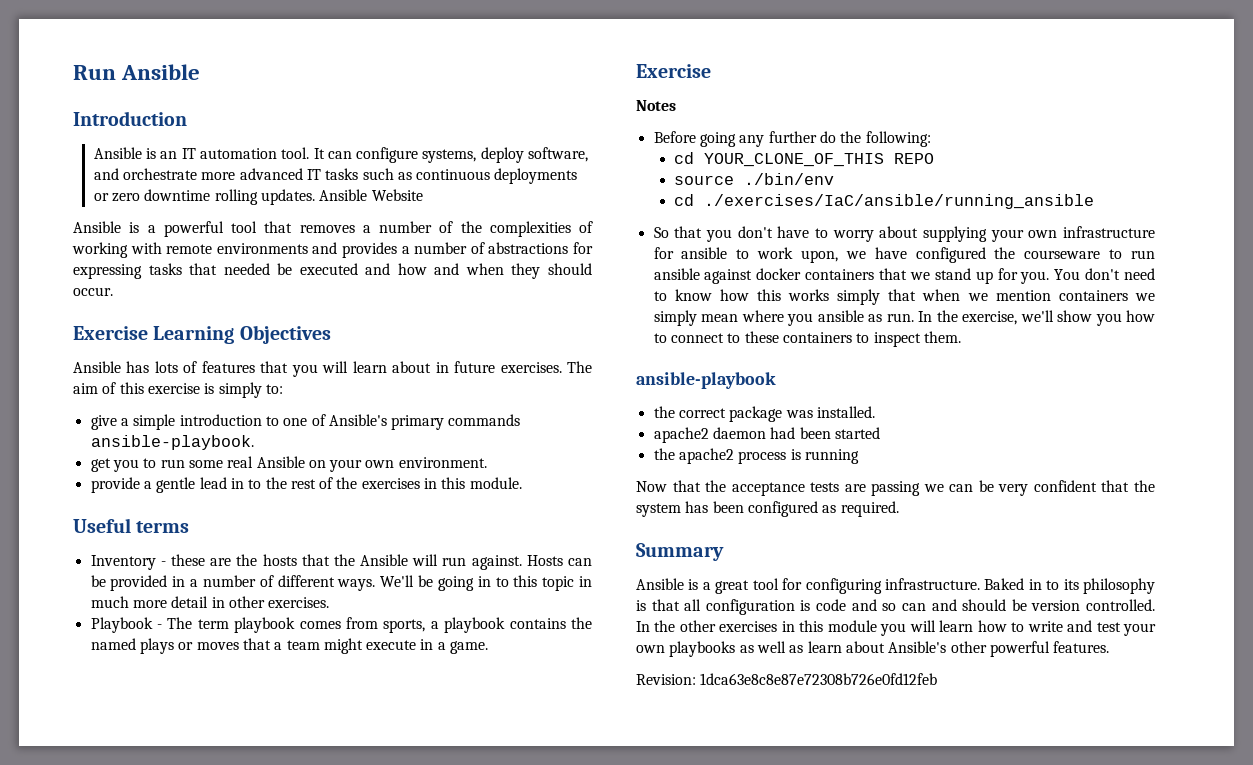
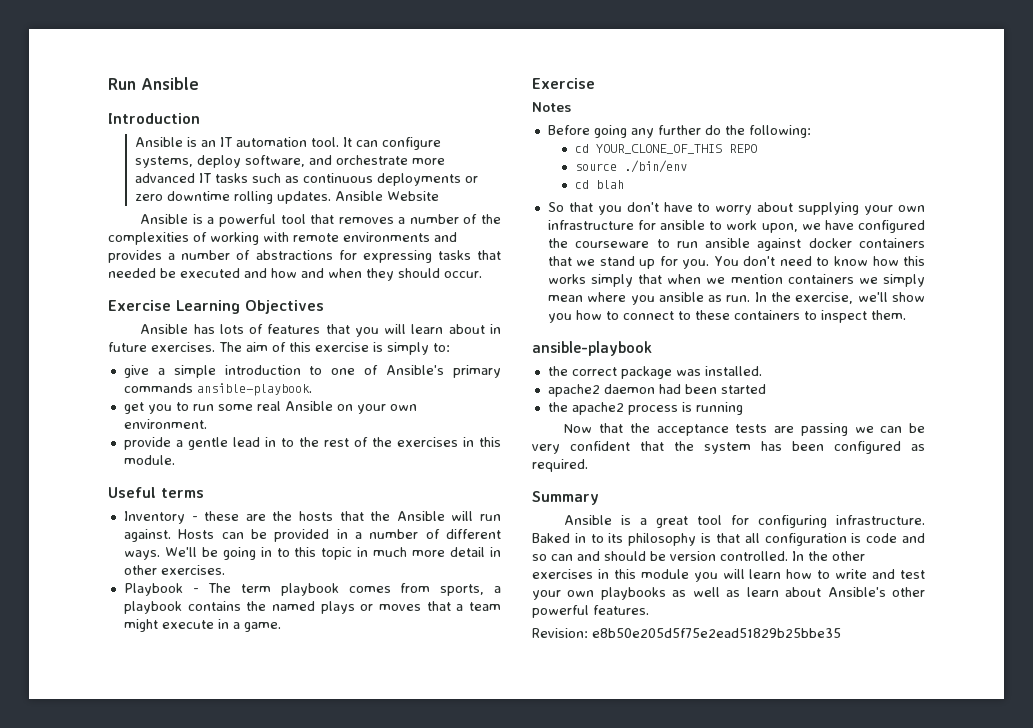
[704,194,1095,209] ./exercises/IaC/ansible/running_ansible -> [596,180,625,189] blah
[700,673,938,685] 1dca63e8c8e87e72308b726e0fd12feb -> [592,628,841,638] e8b50e205d5f75e2ead51829b25bbe35

